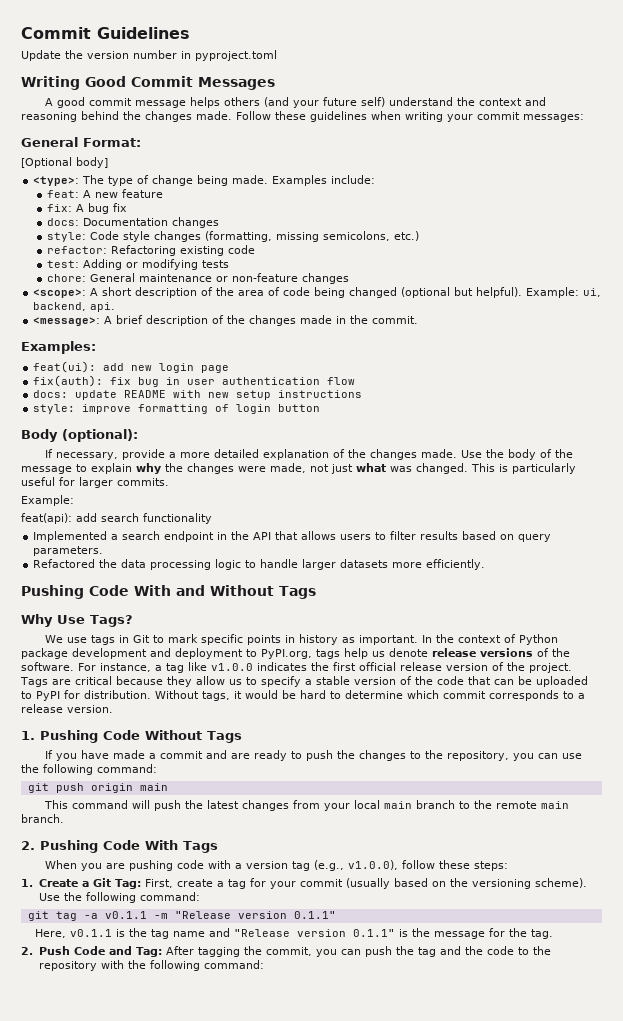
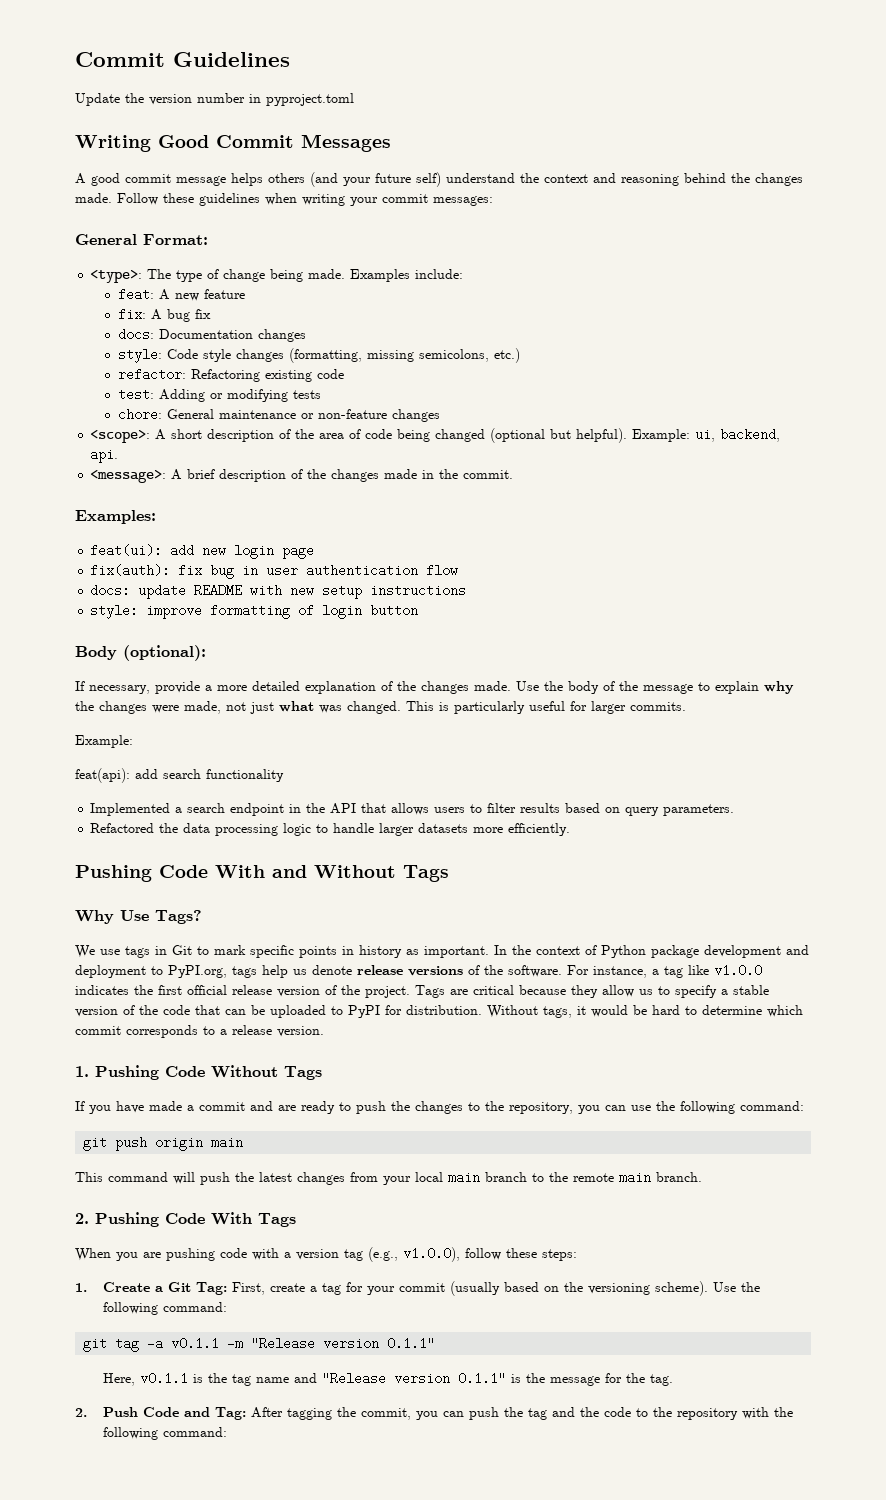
[21,157,108,168] // [Optional body] -> (208, 239) none

